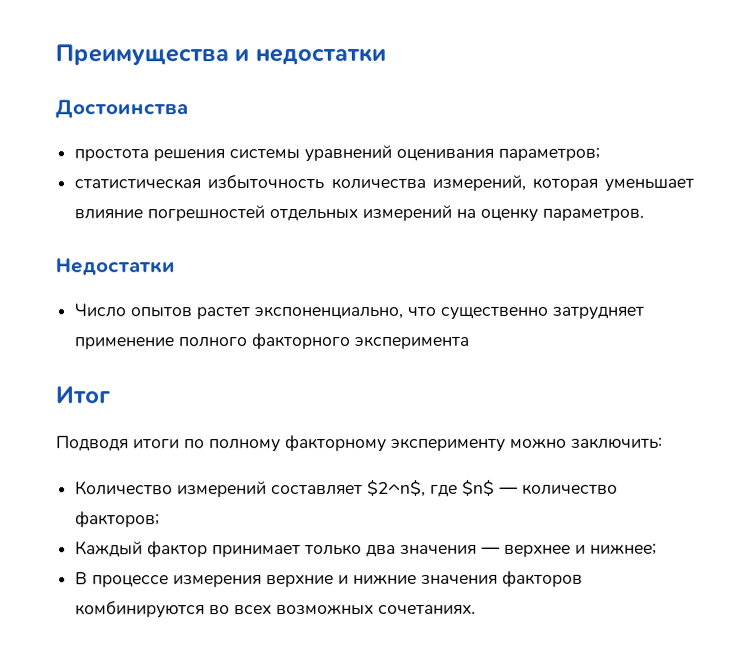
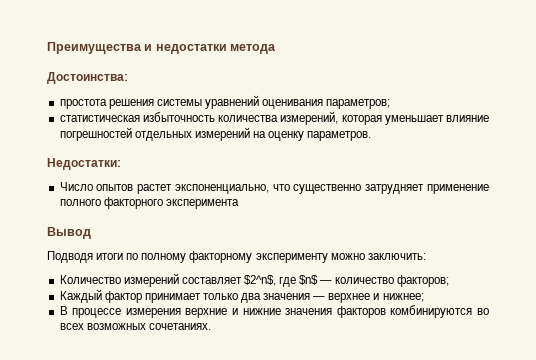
[55,99,188,119] // Достоинства -> [230,44,277,54] [47,72,128,84] метода // Достоинства:
[55,258,175,276] Недостатки -> [47,158,121,170] Недостатки:
[56,386,111,404] Итог -> [47,227,91,239] Вывод

